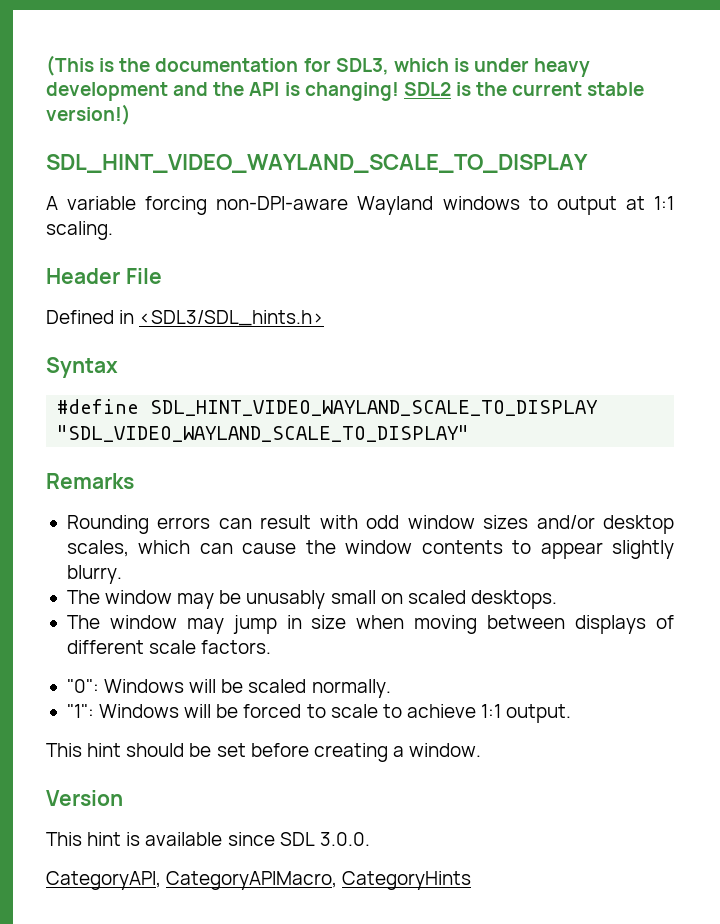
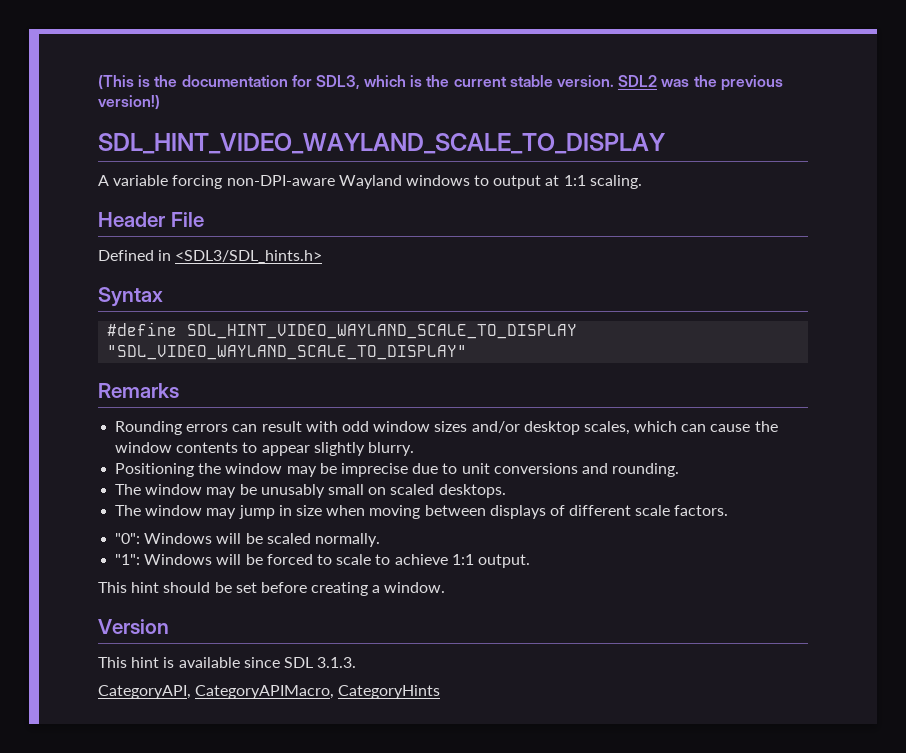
[474,58,591,77] [46,82,645,101] under heavy development and the API is changing! SDL2 is the current stable -> [426,75,783,91] the current stable version. SDL2 was the previous
(122, 574) none -> [115,463,680,477] // Positioning the window may be imprecise due to unit conversions and rounding.
[319,832,370,846] 3.0.0. -> [317,657,357,668] 3.1.3.

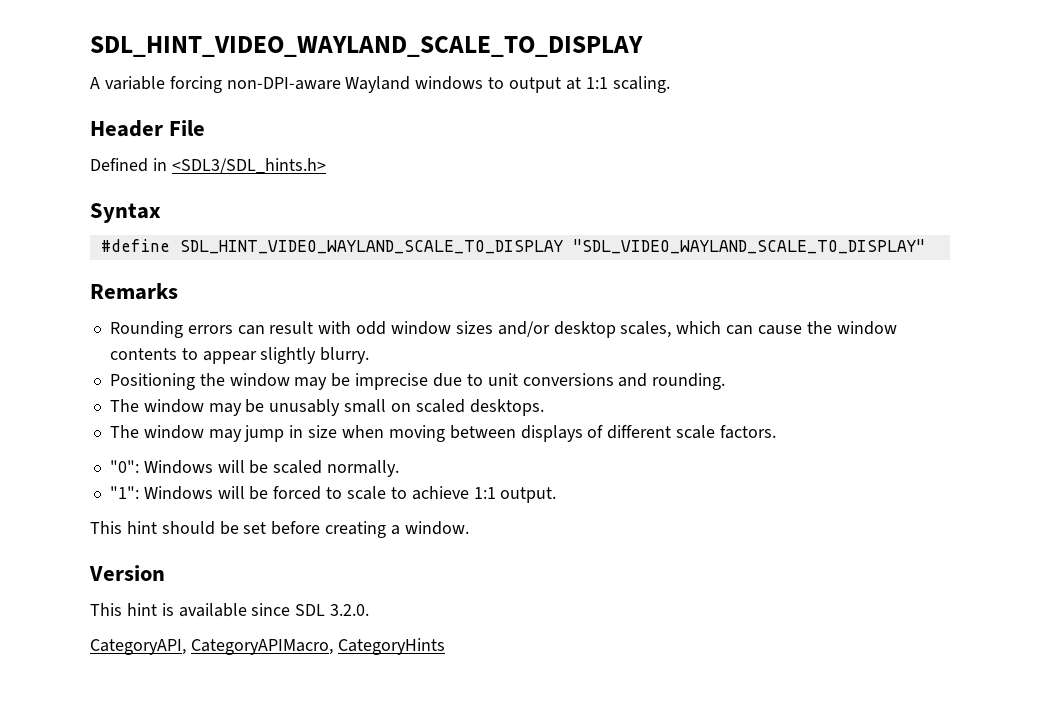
[98,75,783,91] [98,95,160,110] (This is the documentation for SDL3, which is the current stable version. SDL2 was the previous version!) // -> (90, 46) none
[317,657,357,668] 3.1.3. -> [330,604,370,616] 3.2.0.

